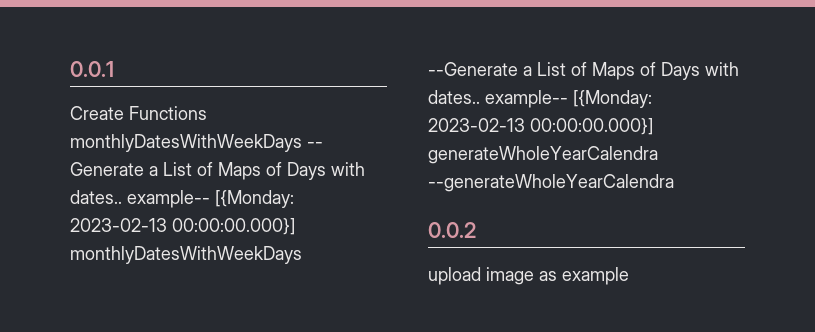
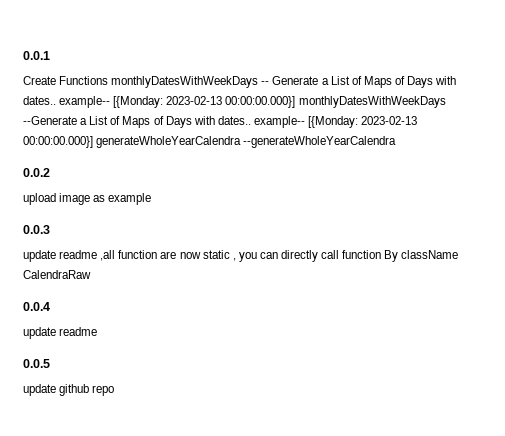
(629, 276) none -> [23,225,50,234] [23,250,459,262] [23,270,91,279] [23,302,50,311] [23,327,98,339] [23,359,50,368] [23,384,115,396] // 0.0.3 // update readme ,all function are now static , you can directly call function By className CalendraRaw // 0.0.4 // update readme // 0.0.5 // update github repo

